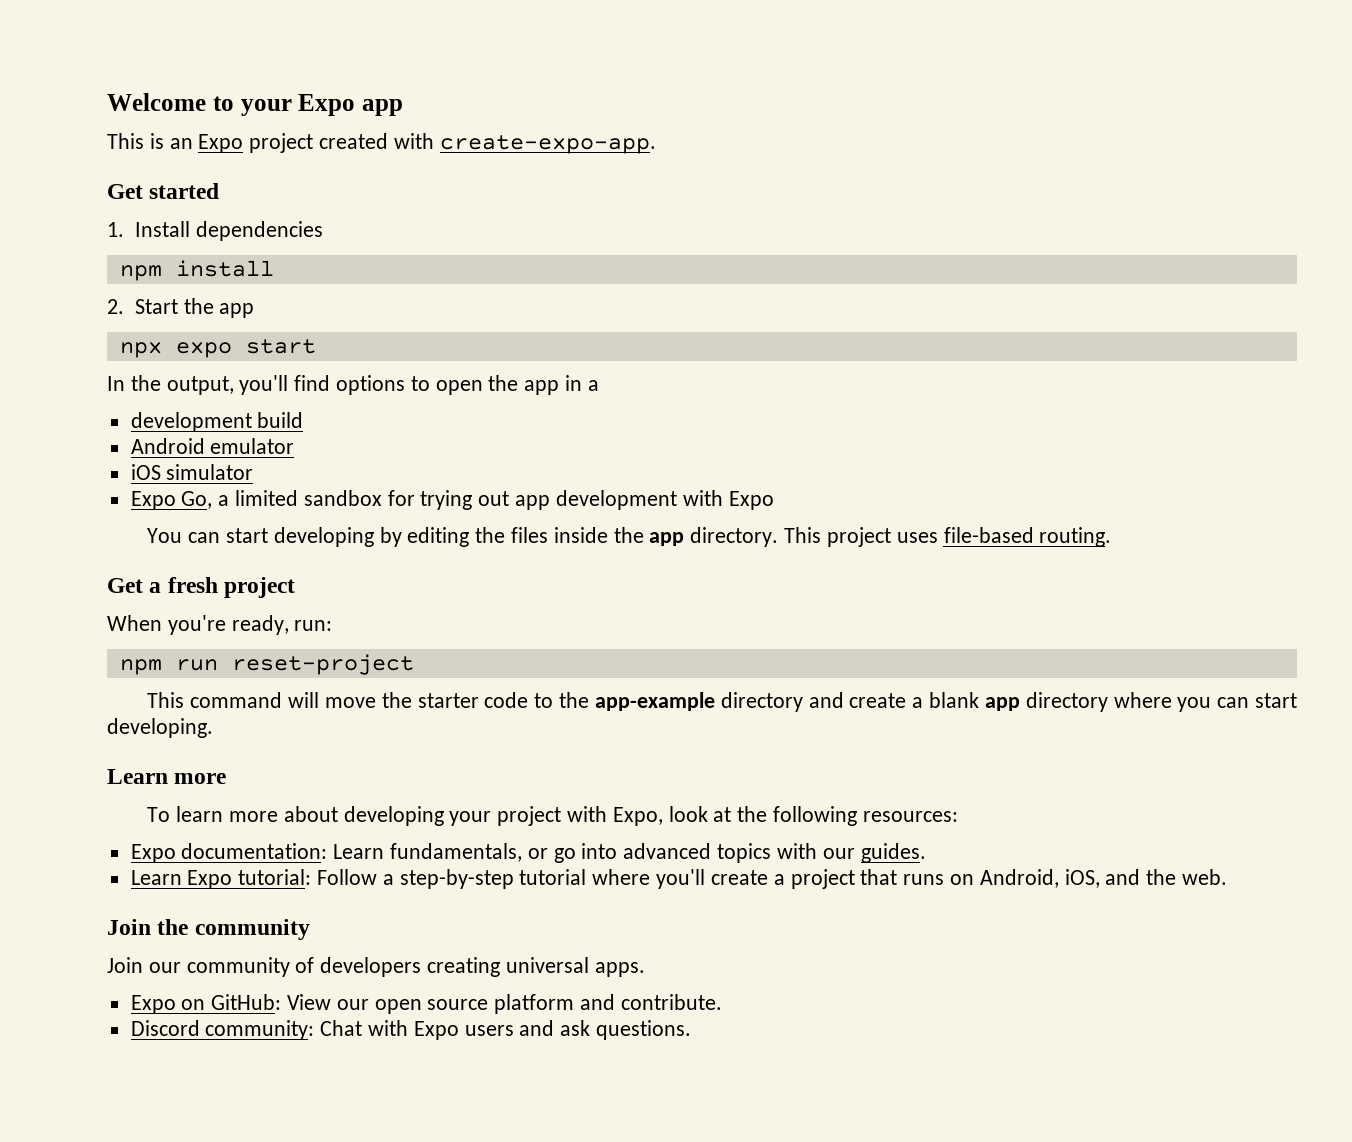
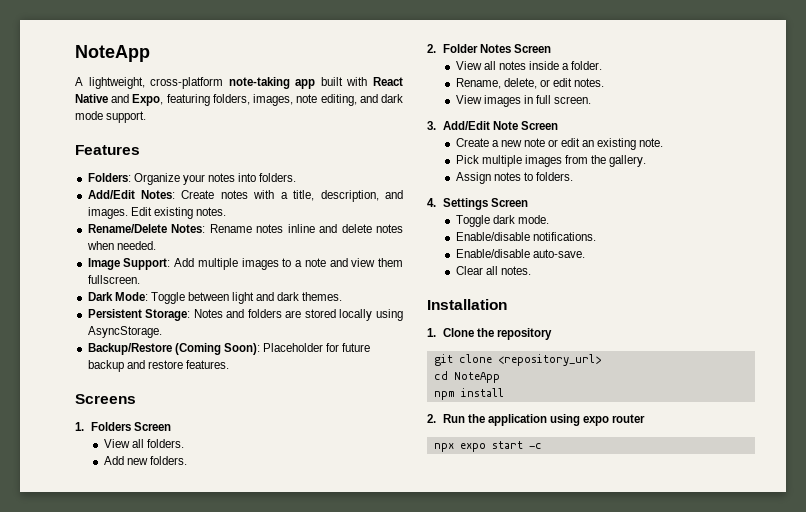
[107,93,403,116] [107,133,656,154] [107,183,220,199] [107,221,323,241] [119,260,274,281] [107,298,255,318] [119,339,316,358] [107,375,599,395] [130,412,304,432] [130,438,295,454] [130,464,254,480] [130,490,774,510] [147,527,1112,547] [107,577,296,598] [107,615,333,635] [119,654,414,675] [147,692,1297,712] [107,718,213,738] [107,769,227,784] [147,806,958,826] [130,843,926,863] [130,869,1227,889] [107,919,310,940] [107,957,645,977] [130,994,722,1014] [130,1020,692,1040] Welcome to your Expo app // This is an Expo project created with create-expo-app. // Get started // 1. Install dependencies // npm install // 2. Start the app // npx expo start // In the output, you'll find options to open the app in a // development build // Android emulator // iOS simulator // Expo Go, a limited sandbox for trying out app development with Expo // You can start developing by editing the files inside the app directory. This project uses file-based routing. // Get a fresh project // When you're ready, run: // npm run reset-project // This command will move the starter code to the app-example directory and create a blank app directory where you can start developing. // Learn more // To learn more about developing your project with Expo, look at the following resources: // Expo documentation: Learn fundamentals, or go into advanced topics with our guides. // Learn Expo tutorial: Follow a step-by-step tutorial where you'll create a project that runs on Android, iOS, and the web. // Join the community // Join our community of developers creating universal apps. // Expo on GitHub: View our open source platform and contribute. // Discord community: Chat with Expo users and ask questions. -> [75,45,150,62] [75,77,403,89] [75,94,403,106] [75,111,147,123] [75,145,140,155] [87,173,297,185] [87,190,403,202] [87,207,226,219] [87,224,404,233] [86,241,156,250] [87,258,404,270] [87,275,140,284] [87,292,343,304] [87,309,403,321] [87,326,162,338] [87,343,371,355] [87,360,229,372] [75,394,136,404] [75,422,171,431] [103,439,184,448] [103,456,187,465] [427,44,552,53] [455,61,603,70] [455,78,604,89] [455,95,591,107] [427,121,559,130] [455,138,664,150] [455,155,647,167] [455,172,573,184] [427,198,528,210] [455,215,549,227] [455,232,596,241] [455,249,585,258] [455,266,531,275] [427,299,507,310] [427,328,553,340] [433,354,601,366] [433,371,500,383] [433,388,504,400] [427,414,646,426] [433,441,542,452] NoteApp // A lightweight, cross-platform note-taking app built with React Native and Expo, featuring folders, images, note editing, and dark mode support. // Features // Folders: Organize your notes into folders. // Add/Edit Notes: Create notes with a title, description, and images. Edit existing notes. // Rename/Delete Notes: Rename notes inline and delete notes when needed. // Image Support: Add multiple images to a note and view them fullscreen. // Dark Mode: Toggle between light and dark themes. // Persistent Storage: Notes and folders are stored locally using AsyncStorage. // Backup/Restore (Coming Soon): Placeholder for future backup and restore features. // Screens // 1. Folders Screen // View all folders. // Add new folders. // 2. Folder Notes Screen // View all notes inside a folder. // Rename, delete, or edit notes. // View images in full screen. // 3. Add/Edit Note Screen // Create a new note or edit an existing note. // Pick multiple images from the gallery. // Assign notes to folders. // 4. Settings Screen // Toggle dark mode. // Enable/disable notifications. // Enable/disable auto-save. // Clear all notes. // Installation // 1. Clone the repository // git clone <repository_url> // cd NoteApp // npm install // 2. Run the application using expo router // npx expo start -c

